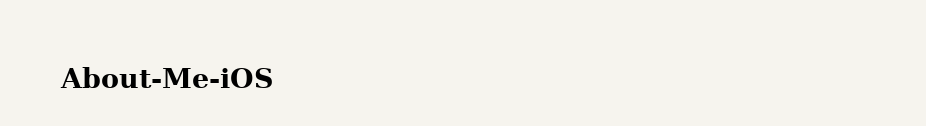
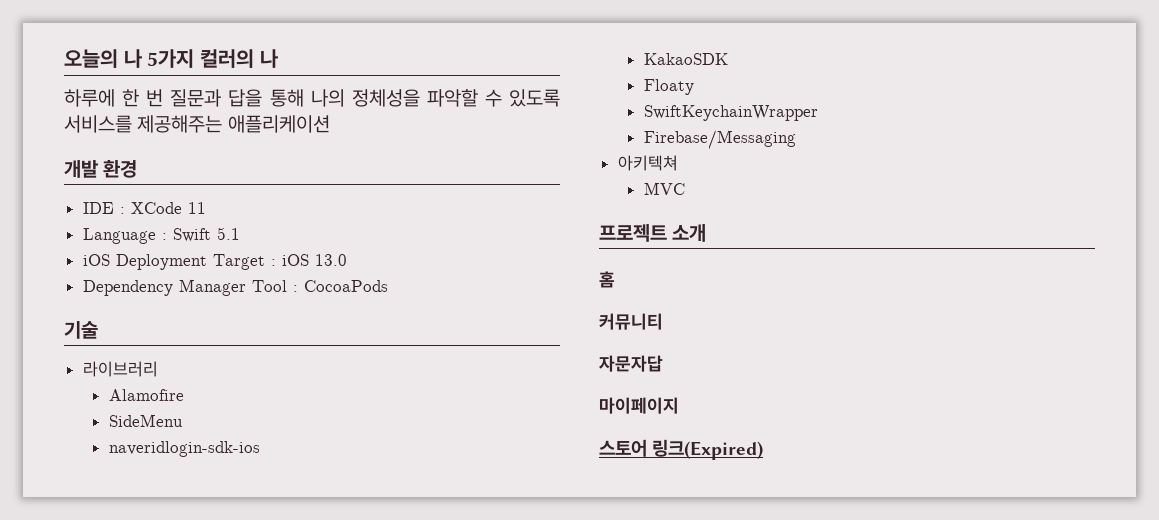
[60,67,274,88] About-Me-iOS -> [64,49,278,68] [64,89,560,107] [64,115,330,133] [64,159,138,178] [82,202,206,214] [82,227,240,244] [82,254,347,270] [82,279,388,296] [64,321,98,339] [82,361,158,377] [108,389,184,401] [108,414,183,427] [108,441,260,457] [643,53,728,65] [643,79,694,95] [643,105,818,121] [643,130,796,149] [617,155,678,171] [643,182,685,195] [599,224,707,242] [599,271,615,288] [599,313,663,330] [599,355,663,372] [599,397,679,414] [599,439,764,460] 오늘의 나 5가지 컬러의 나 // 하루에 한 번 질문과 답을 통해 나의 정체성을 파악할 수 있도록 서비스를 제공해주는 애플리케이션 // 개발 환경 // IDE : XCode 11 // Language : Swift 5.1 // iOS Deployment Target : iOS 13.0 // Dependency Manager Tool : CocoaPods // 기술 // 라이브러리 // Alamofire // SideMenu // naveridlogin-sdk-ios // KakaoSDK // Floaty // SwiftKeychainWrapper // Firebase/Messaging // 아키텍쳐 // MVC // 프로젝트 소개 // 홈 // 커뮤니티 // 자문자답 // 마이페이지 // 스토어 링크(Expired)

